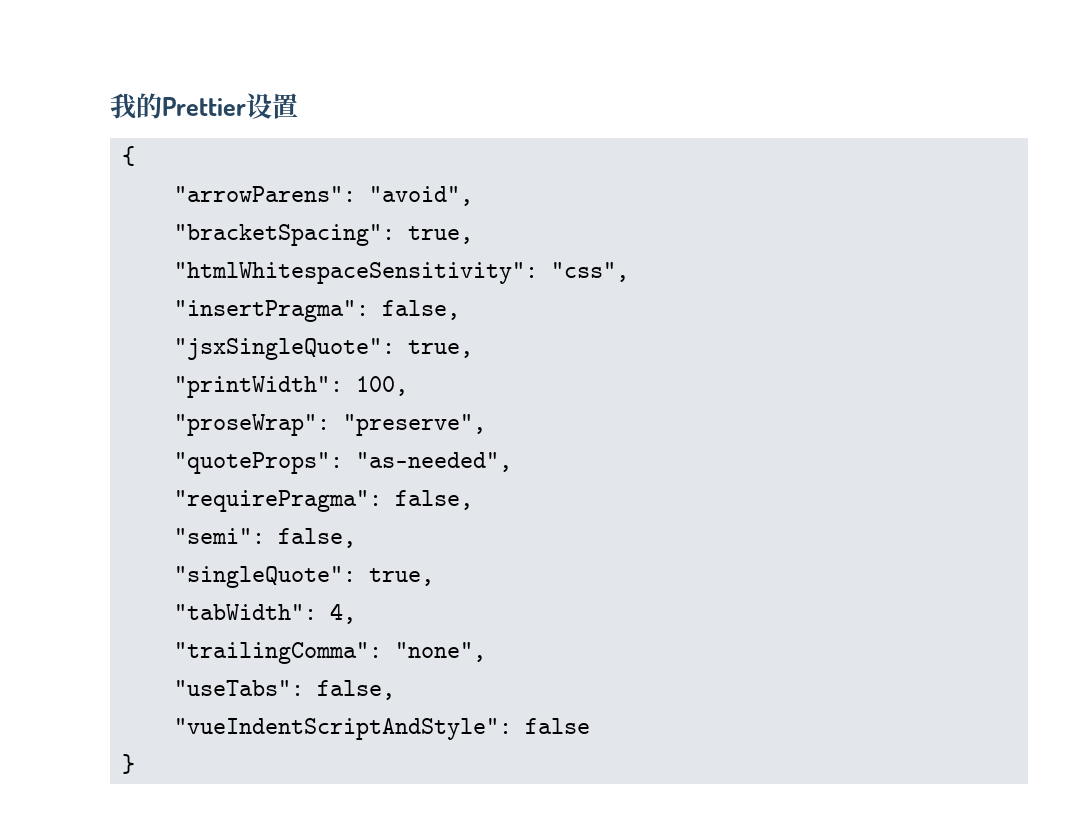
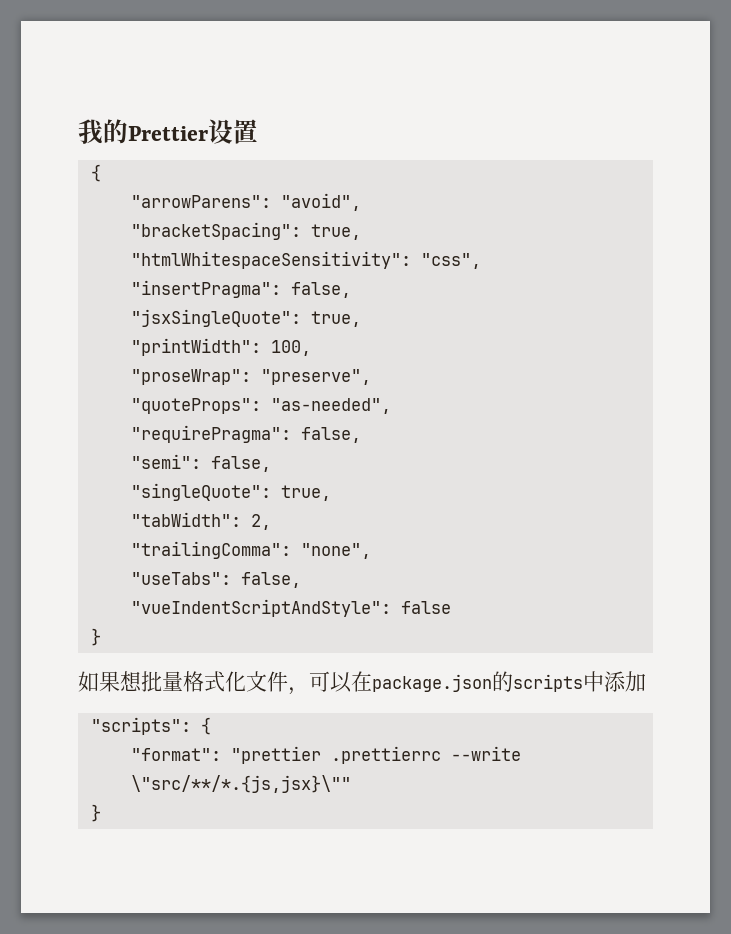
[330,603,357,624] 4, -> [250,514,271,530] 2,
(136, 764) none -> [78,671,646,695] [90,717,211,735] [130,746,521,764] [130,775,351,793] [90,804,101,822] // 如果想批量格式化文件，可以在package.json的scripts中添加 // "scripts": { // "format": "prettier .prettierrc --write \"src/**/*.{js,jsx}\"" // }

